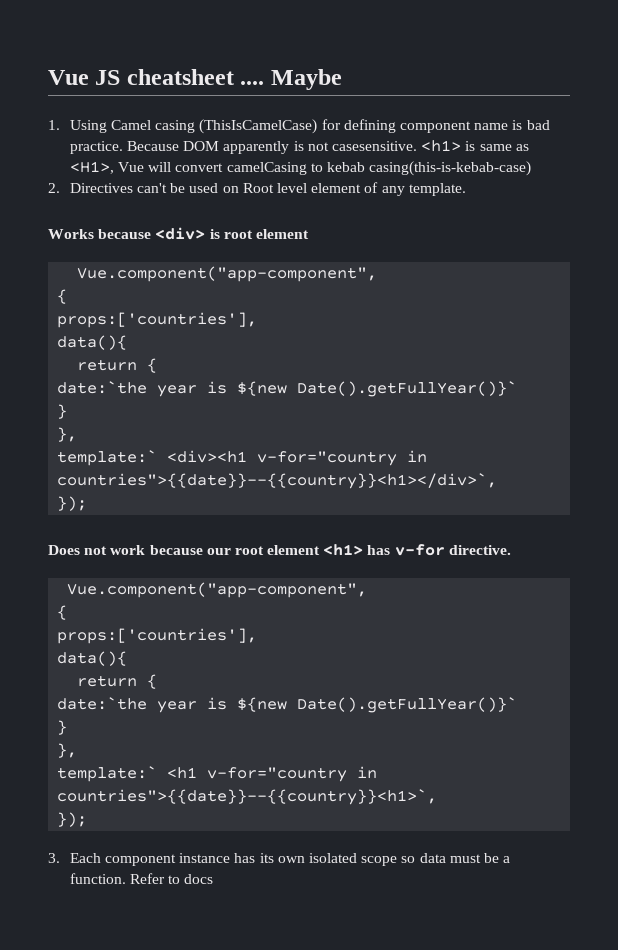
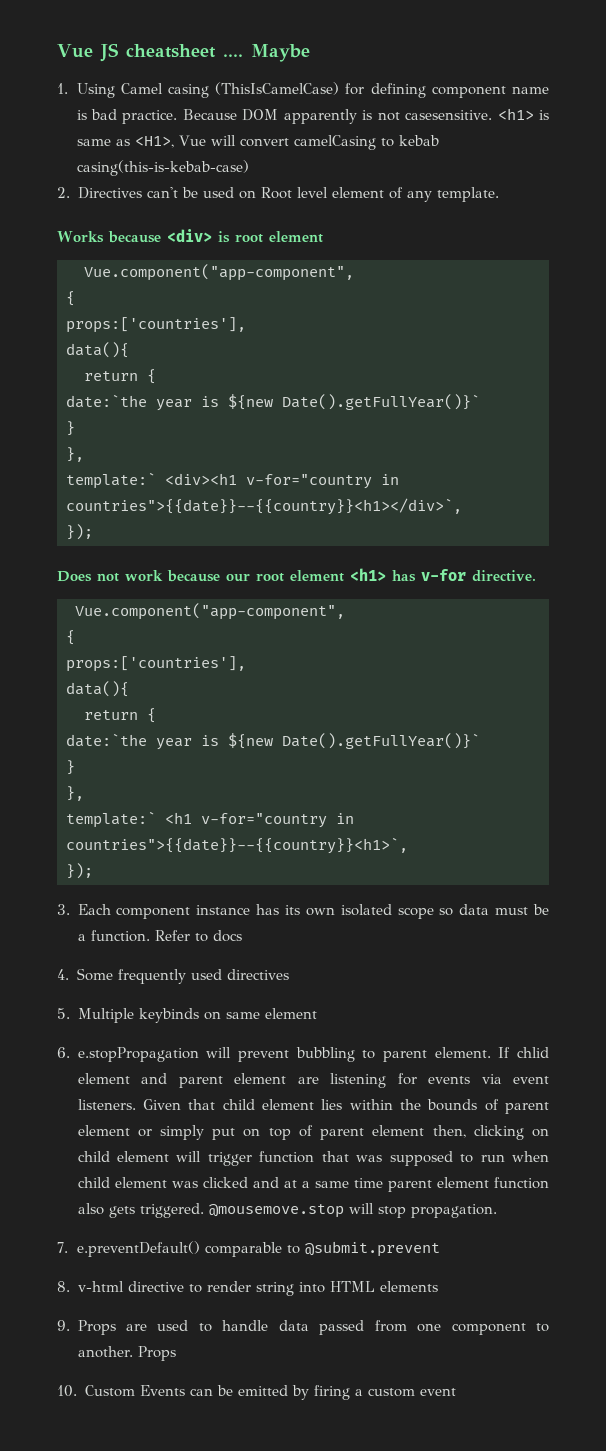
(214, 879) none -> [57,968,289,984] [57,1008,317,1023] [57,1047,549,1062] [77,1073,549,1088] [77,1099,550,1114] [77,1125,549,1140] [77,1151,549,1166] [77,1177,549,1192] [77,1203,497,1218] [57,1241,440,1257] [57,1281,438,1296] [57,1320,549,1335] [77,1346,177,1361] [57,1385,456,1400] // 4. Some frequently used directives // 5. Multiple keybinds on same element // 6. e.stopPropagation will prevent bubbling to parent element. If chlid element and parent element are listening for events via event listeners. Given that child element lies within the bounds of parent element or simply put on top of parent element then, clicking on child element will trigger function that was supposed to run when child element was clicked and at a same time parent element function also gets triggered. @mousemove.stop will stop propagation. // 7. e.preventDefault() comparable to @submit.prevent // 8. v-html directive to render string into HTML elements // 9. Props are used to handle data passed from one component to another. Props // 10. Custom Events can be emitted by firing a custom event

